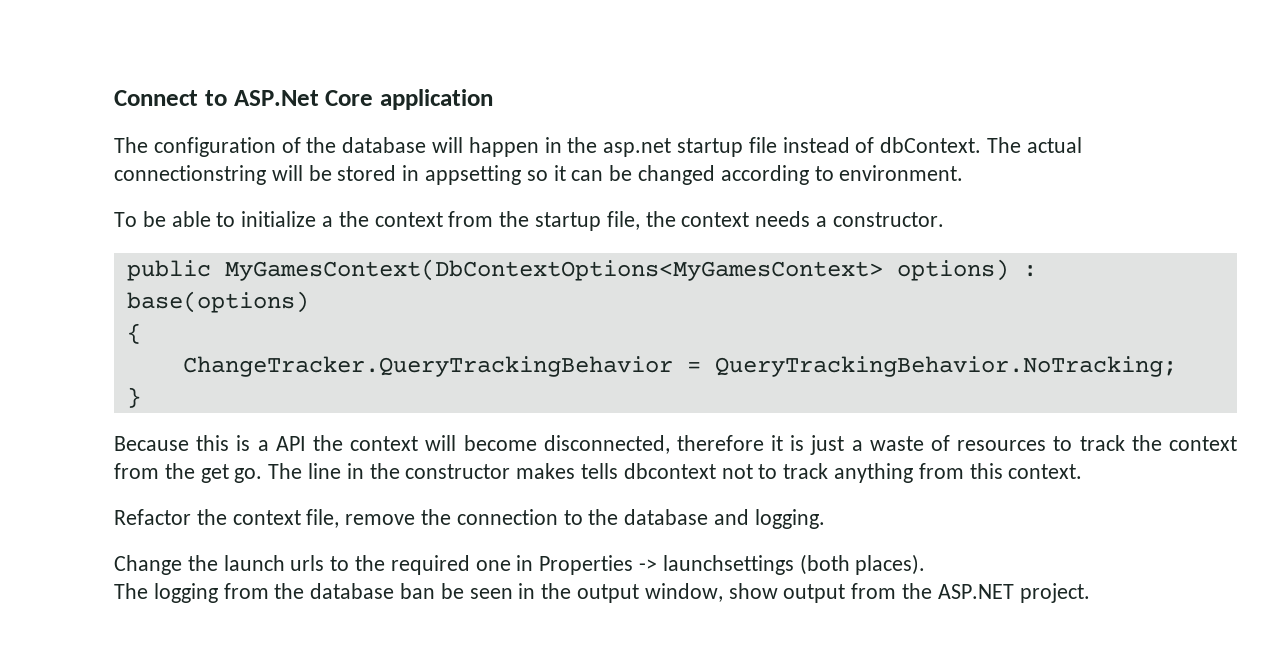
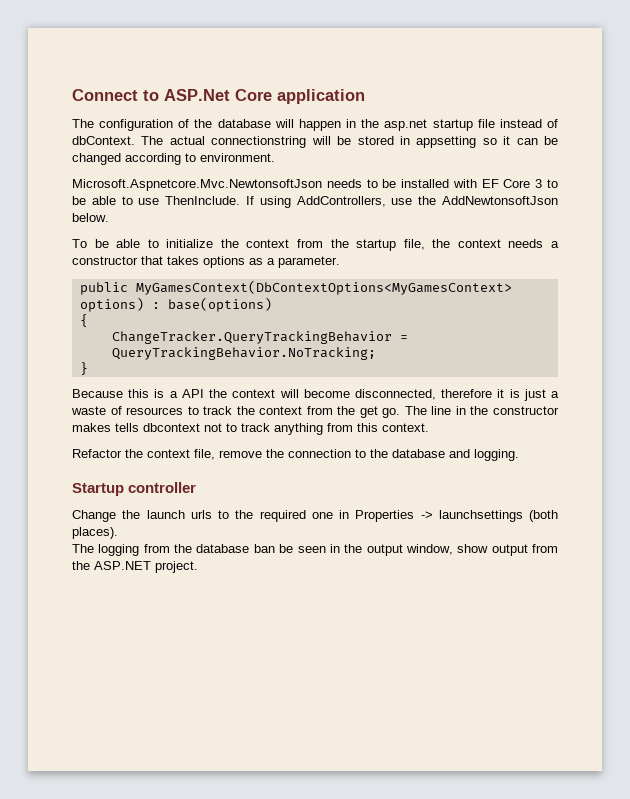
(964, 173) none -> [72,179,558,191] [72,196,558,208] [72,213,109,222] // Microsoft.Aspnetcore.Mvc.NewtonsoftJson needs to be installed with EF Core 3 to be able to use ThenInclude. If using AddControllers, use the AddNewtonsoftJson below.
[322,216,334,227] a -> (214, 243) none
[832,212,944,227] constructor. -> [72,256,340,268] constructor that takes options as a parameter.
(825, 519) none -> [72,482,197,496] // Startup controller

